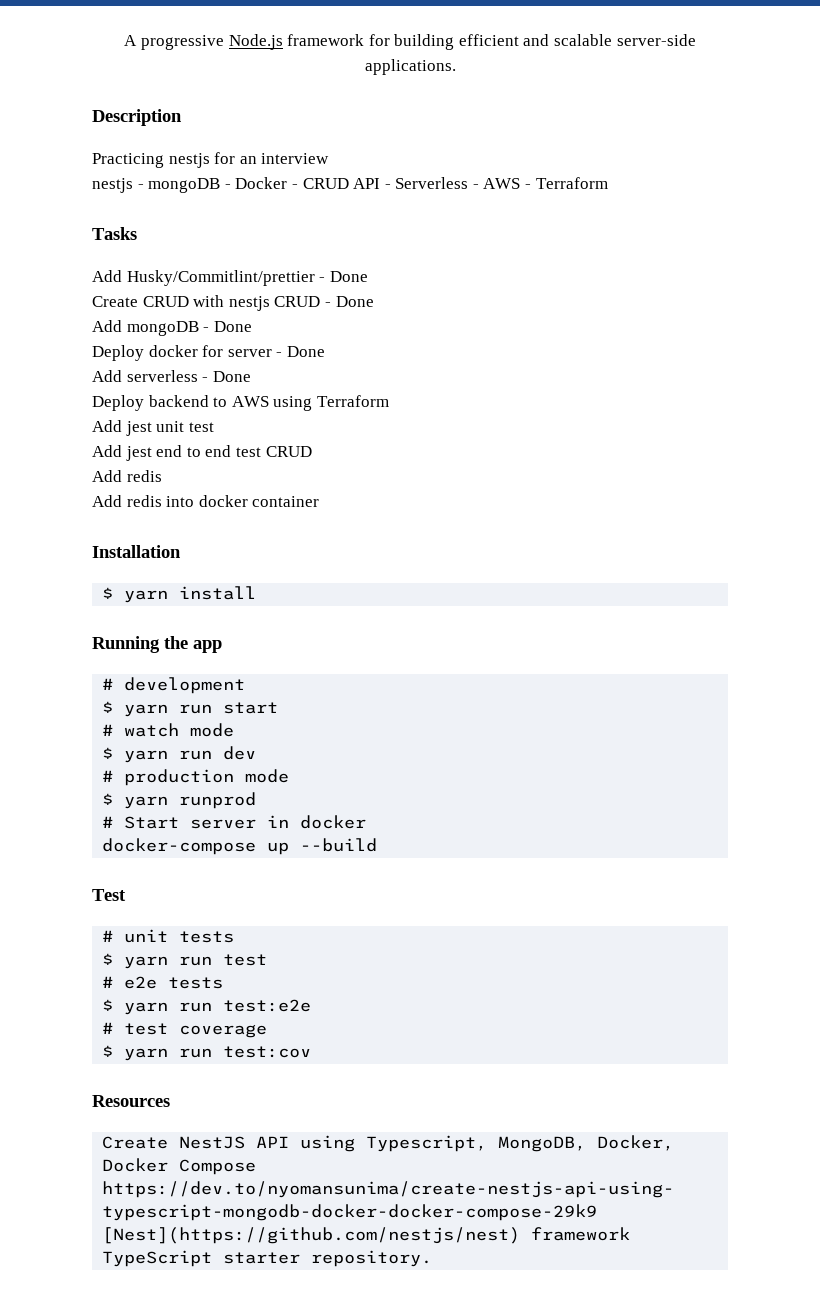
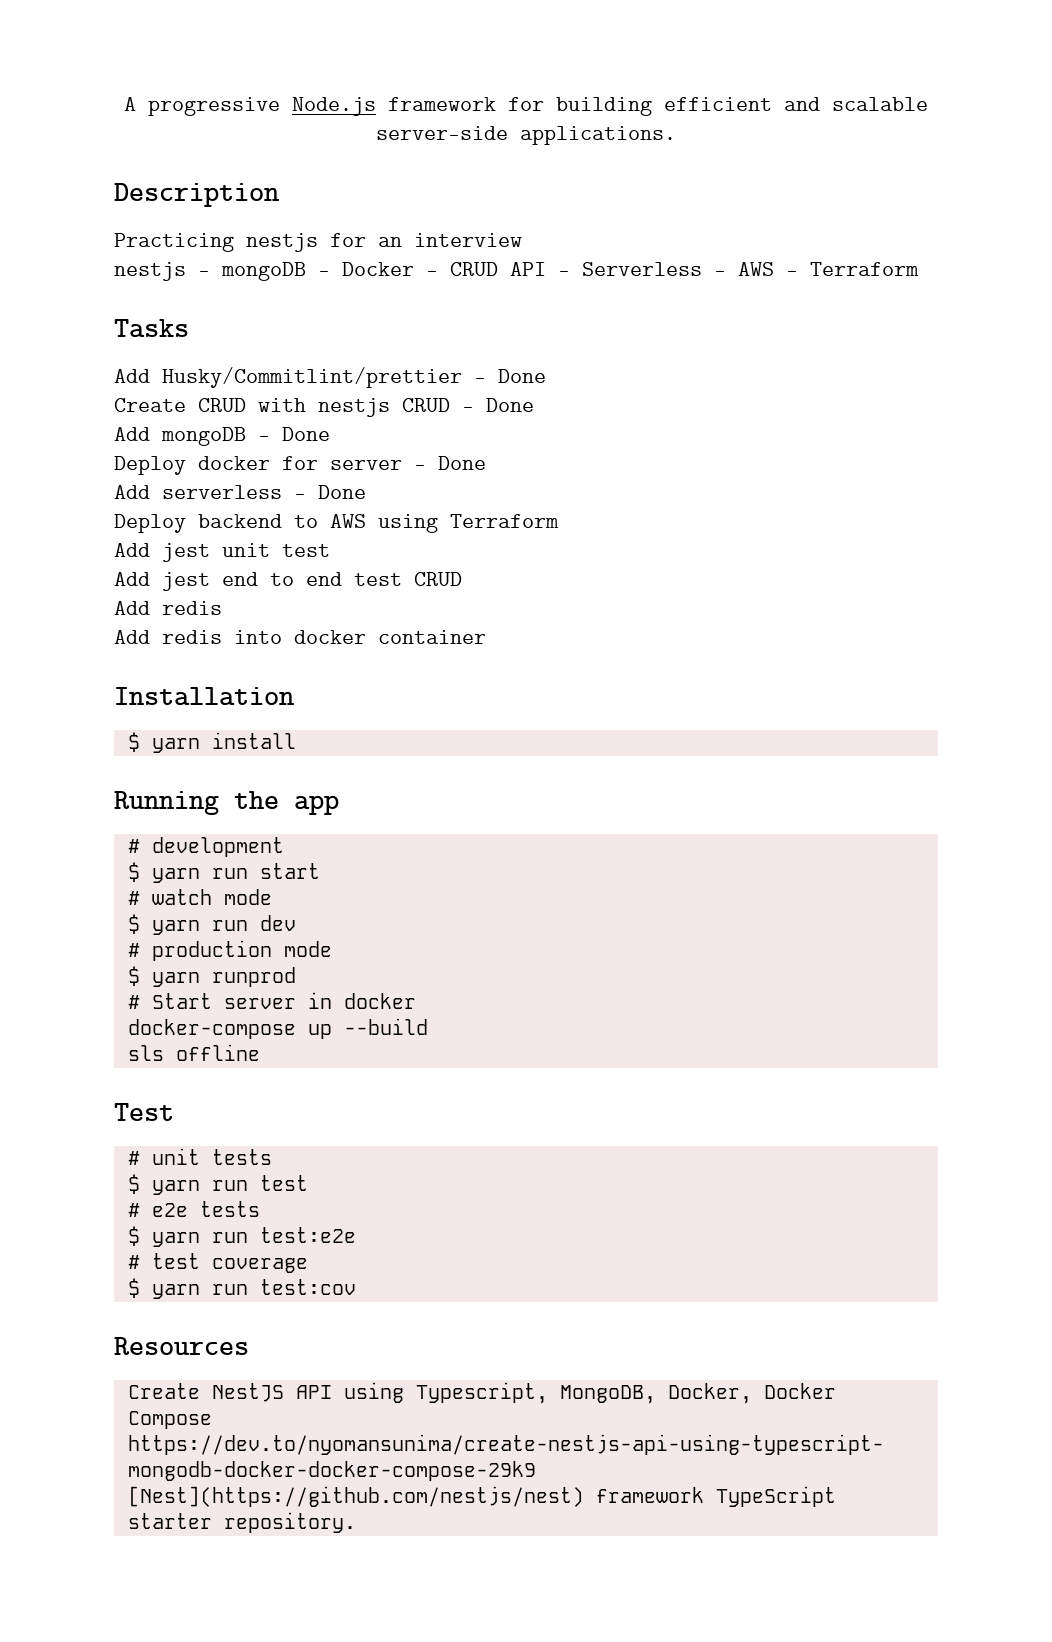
(378, 845) none -> [127,1044,260,1061] // sls offline

